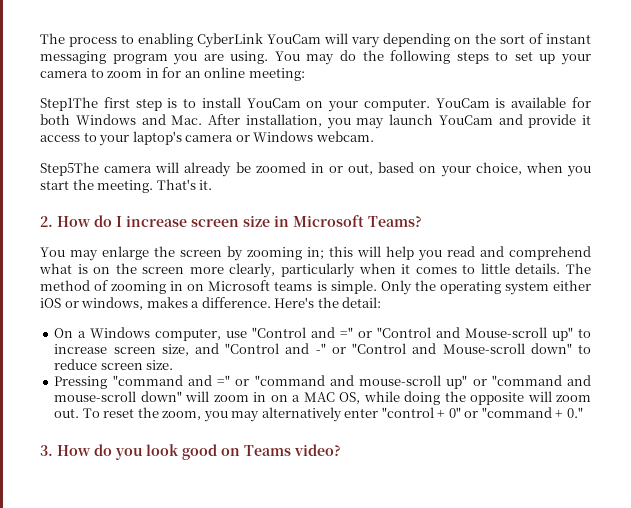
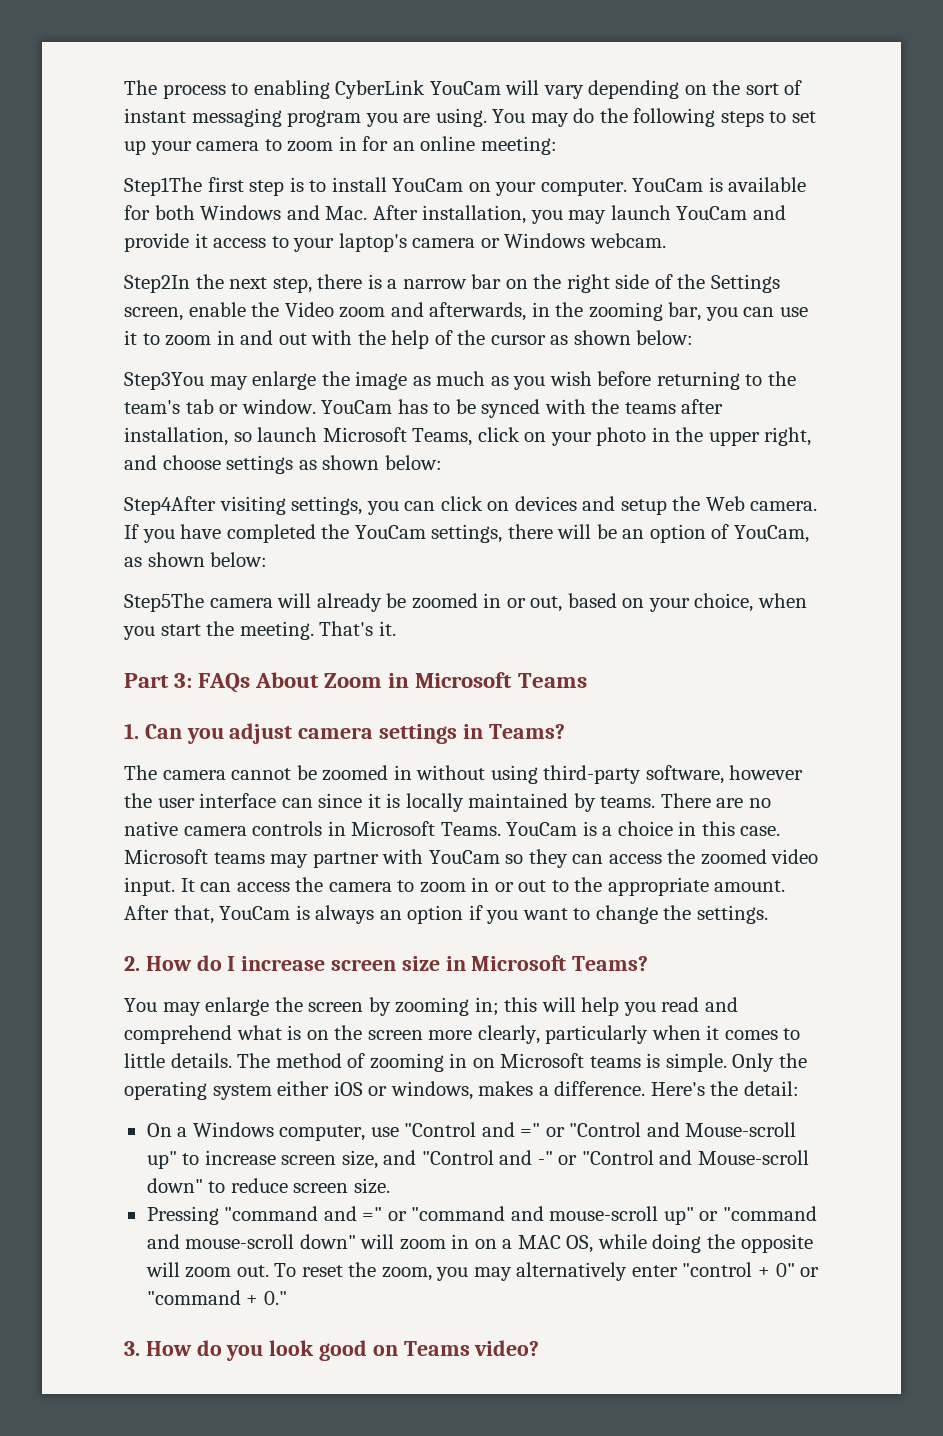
(374, 136) none -> [124,274,781,293] [124,302,808,321] [124,330,694,349] [124,371,796,390] [124,399,724,418] [124,427,812,446] [124,455,442,474] [124,496,818,515] [124,524,809,543] [124,552,268,567] // Step2In the next step, there is a narrow bar on the right side of the Settings screen, enable the Video zoom and afterwards, in the zooming bar, you can use it to zoom in and out with the help of the cursor as shown below: // Step3You may enlarge the image as much as you wish before returning to the team's tab or window. YouCam has to be synced with the teams after installation, so launch Microsoft Teams, click on your photo in the upper right, and choose settings as shown below: // Step4After visiting settings, you can click on devices and setup the Web camera. If you have completed the YouCam settings, there will be an option of YouCam, as shown below:
(213, 185) none -> [124,672,587,693] [124,723,565,744] [124,765,804,784] [124,793,771,812] [124,821,781,836] [124,849,819,868] [124,877,786,896] [124,905,768,924] // Part 3: FAQs About Zoom in Microsoft Teams // 1. Can you adjust camera settings in Teams? // The camera cannot be zoomed in without using third-party software, however the user interface can since it is locally maintained by teams. There are no native camera controls in Microsoft Teams. YouCam is a choice in this case. Microsoft teams may partner with YouCam so they can access the zoomed video input. It can access the camera to zoom in or out to the appropriate amount. After that, YouCam is always an option if you want to change the settings.

